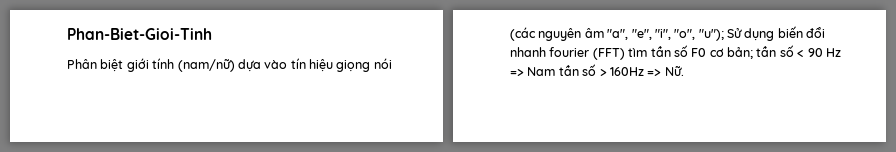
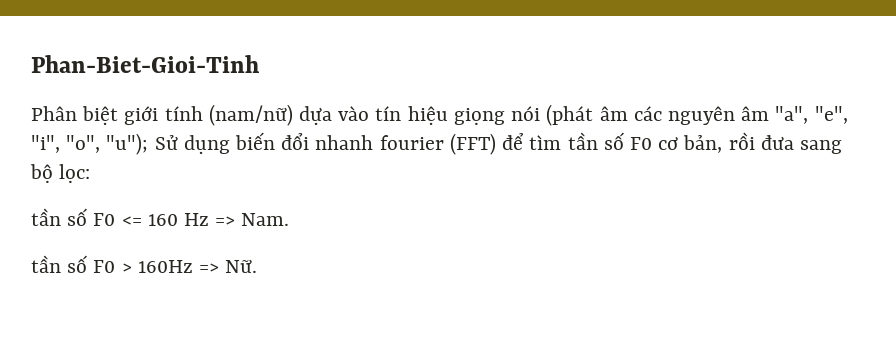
[510,27,536,41] (các -> [546,104,662,126] (phát âm các
(625, 54) none -> [502,133,525,150] để
[727,45,823,59] bản; tần số < 90 -> [683,132,842,154] [30,164,91,183] [31,208,178,226] bản, rồi đưa sang bộ lọc: // tần số F0 <= 160
[527,64,597,76] Nam tần số -> [241,213,290,226] [31,255,116,273] Nam. // tần số F0

